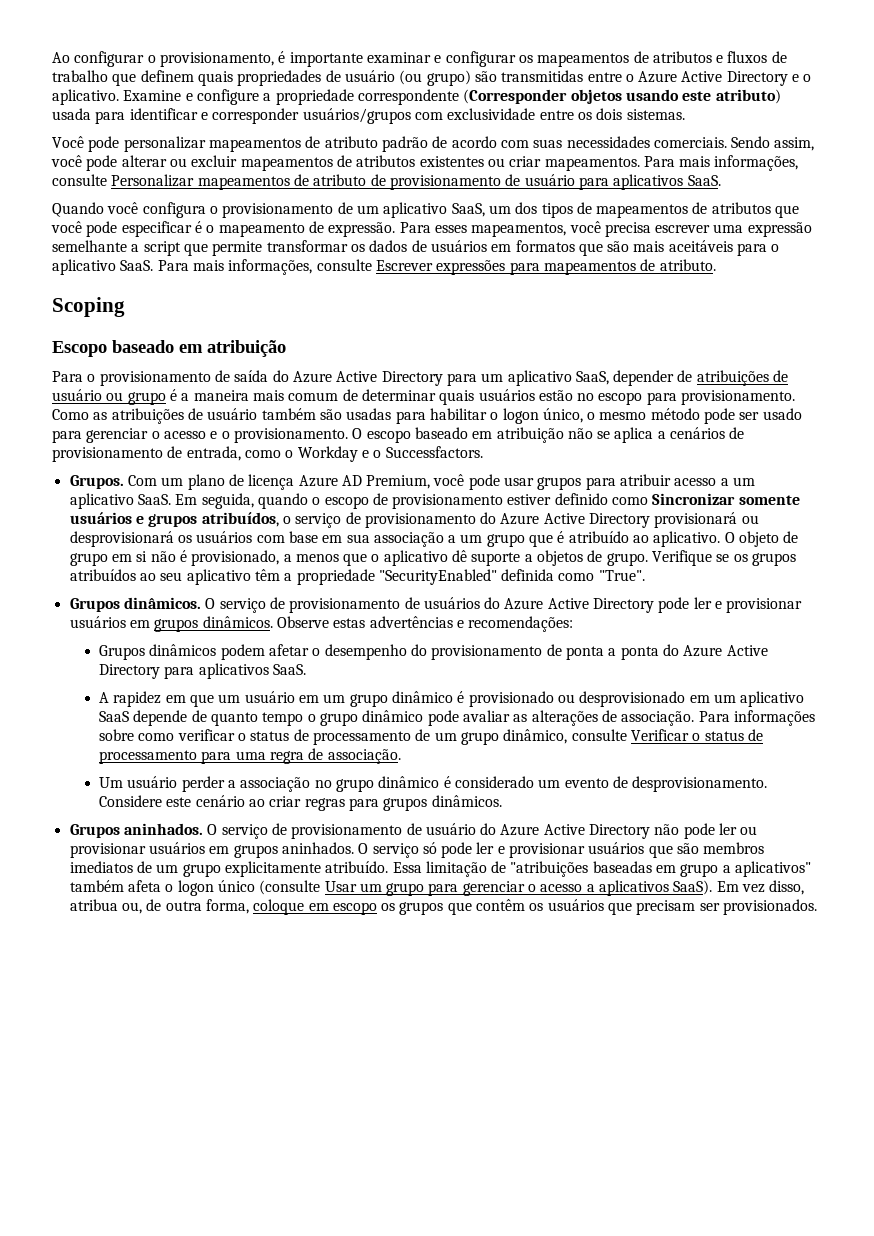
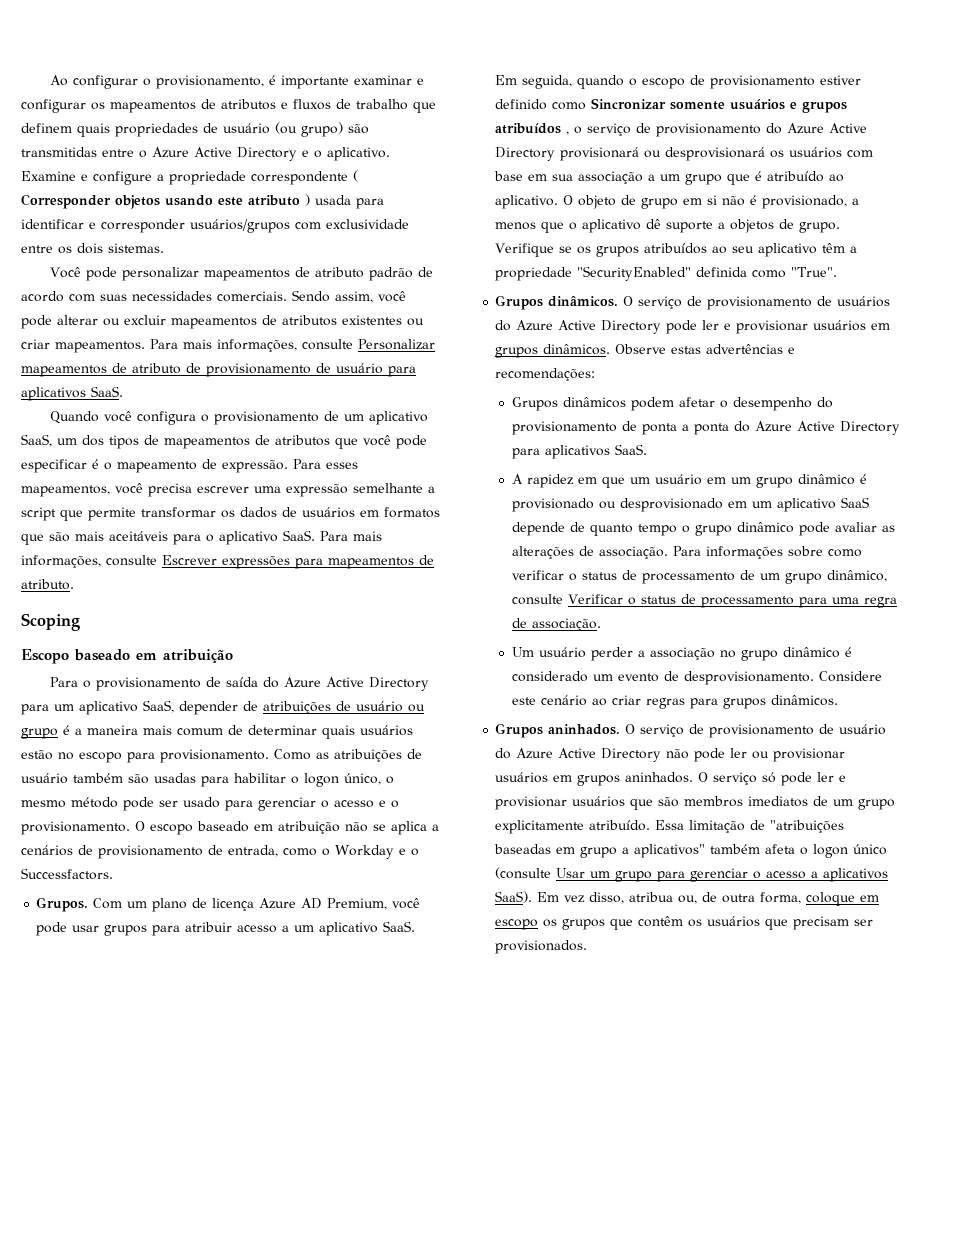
[463,89,568,104] (Corresponder -> [353,170,358,182] [21,194,111,209] ( Corresponder
[715,89,781,104] atributo) -> [248,194,310,206] atributo )
[201,512,279,527] atribuídos, -> [495,123,570,135] atribuídos ,

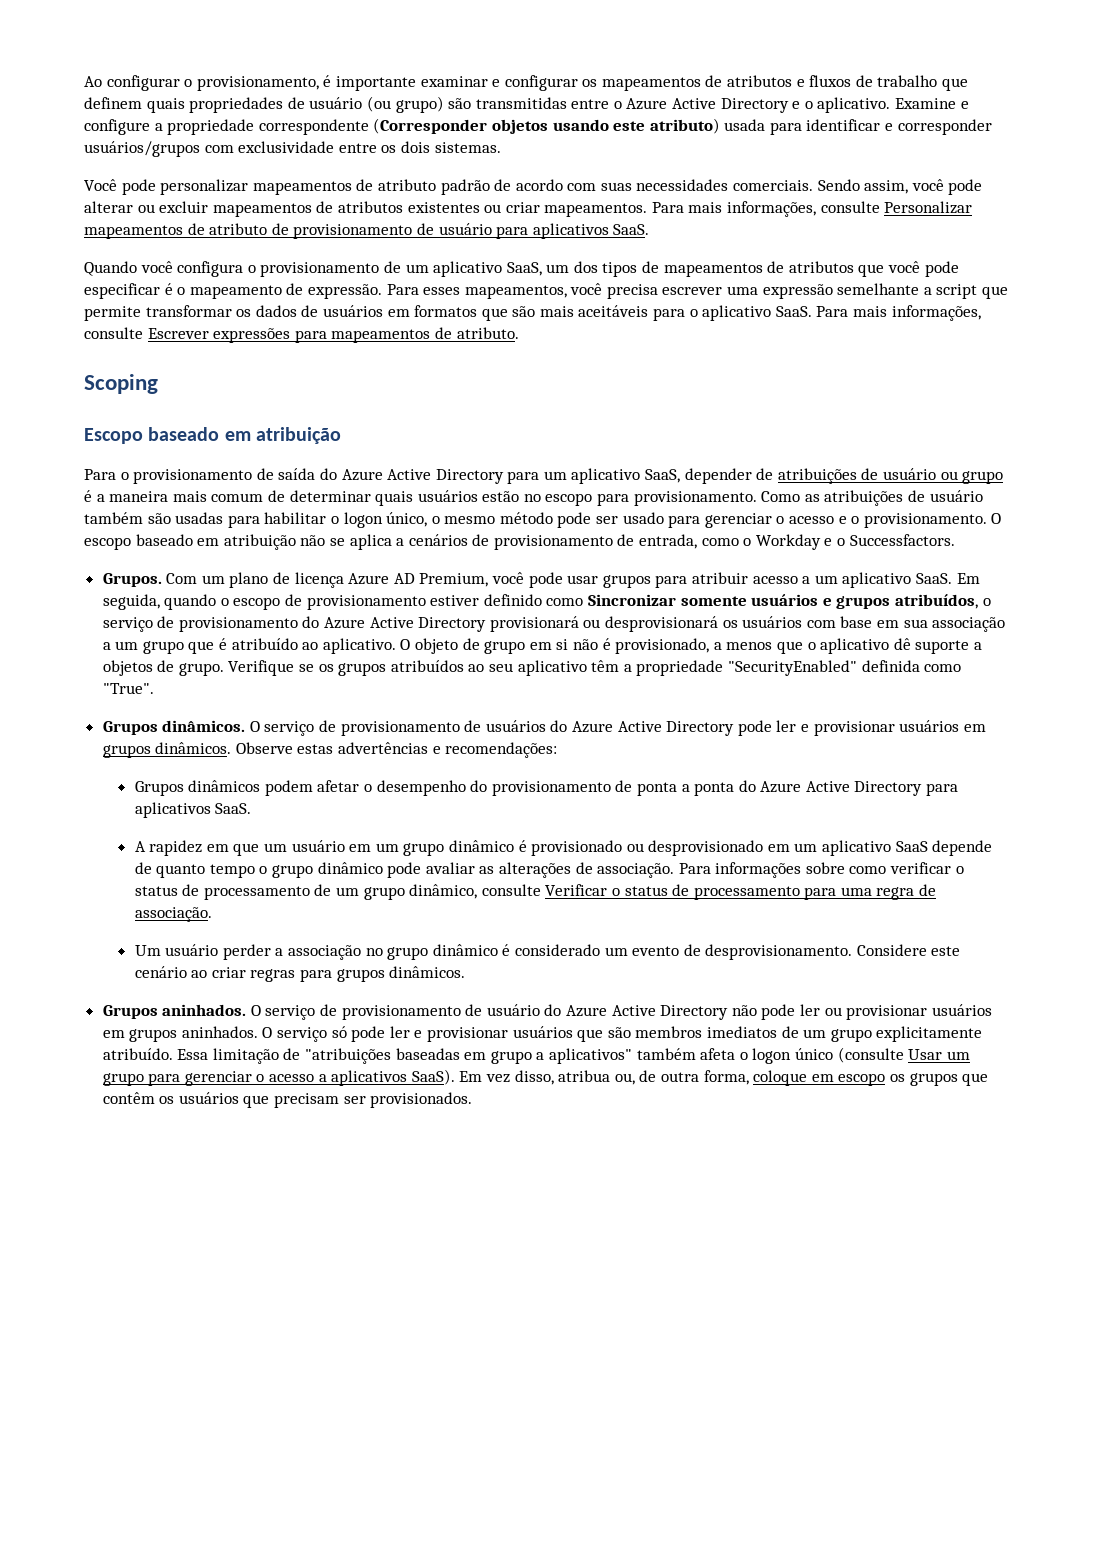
[353,170,358,182] [21,194,111,209] ( Corresponder -> [373,118,488,134] (Corresponder
[248,194,310,206] atributo ) -> [649,118,720,134] atributo)
[495,123,570,135] atribuídos , -> [894,594,978,609] atribuídos,

